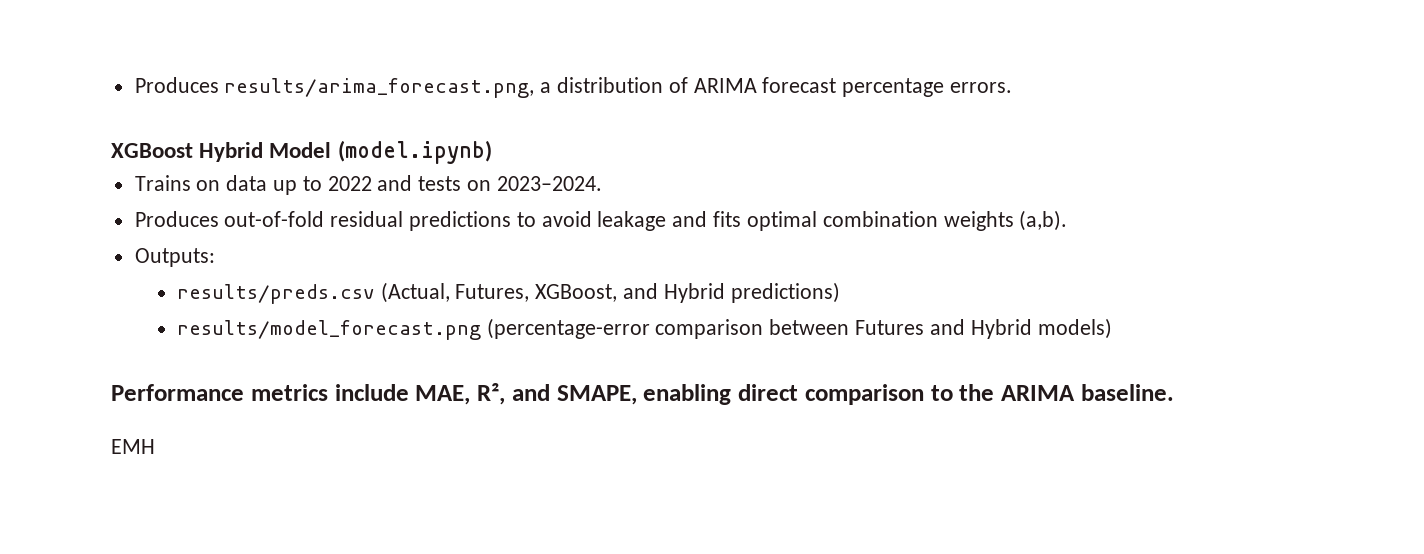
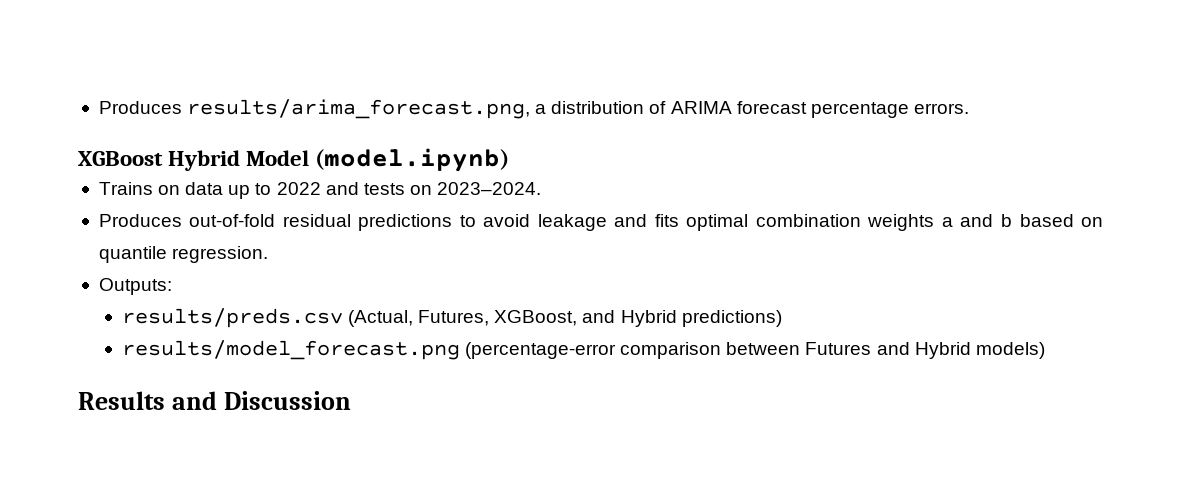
[1019,210,1068,231] (a,b). -> [941,214,1104,227] [98,246,269,263] a and b based on quantile regression.
[111,383,1174,405] [111,439,155,454] Performance metrics include MAE, R², and SMAPE, enabling direct comparison to the ARIMA baseline. // EMH -> [78,391,352,410] Results and Discussion

